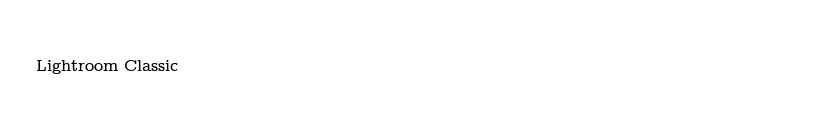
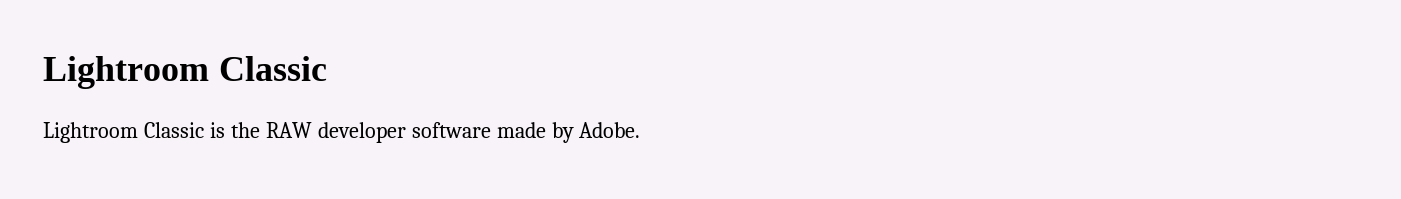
[36,60,178,74] Lightroom Classic -> [43,56,327,89] [43,122,641,143] Lightroom Classic // Lightroom Classic is the RAW developer software made by Adobe.

